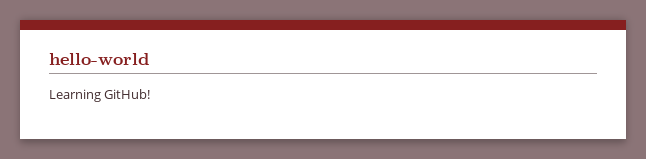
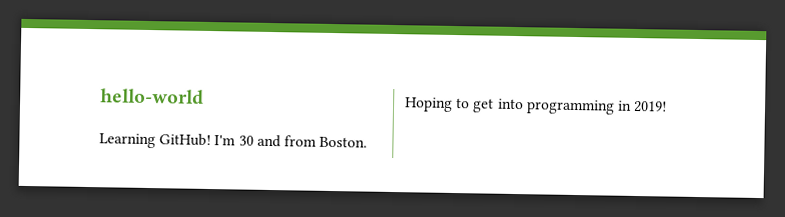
(151, 94) none -> [214,134,368,148] [404,97,668,115] I'm 30 and from Boston. Hoping to get into programming in 2019!

